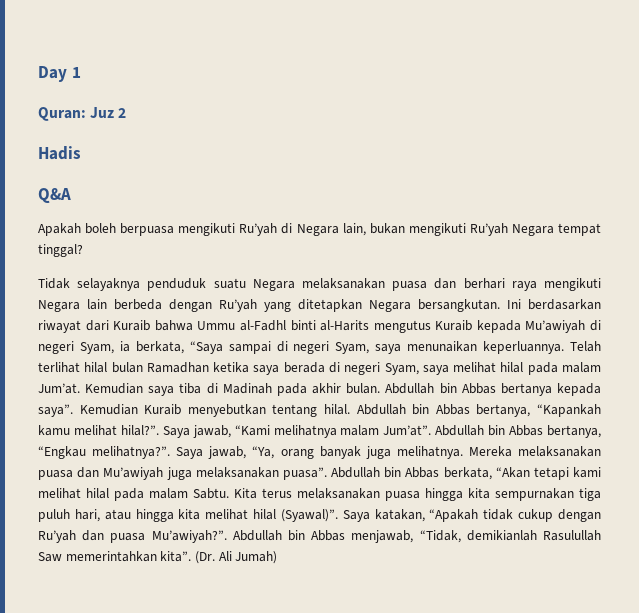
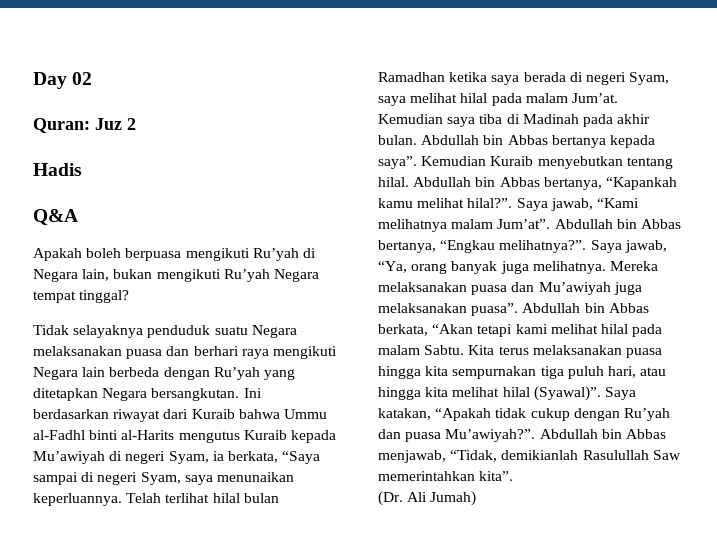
[71,67,81,78] 1 -> [72,72,93,85] 02
(192, 556) none -> (514, 476) //

